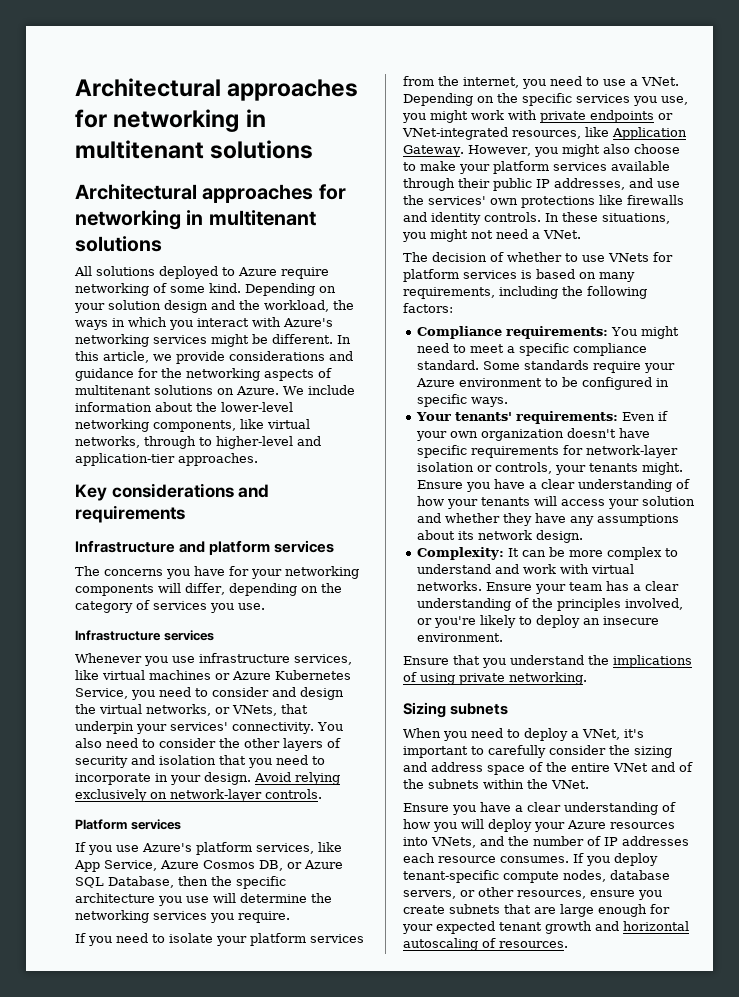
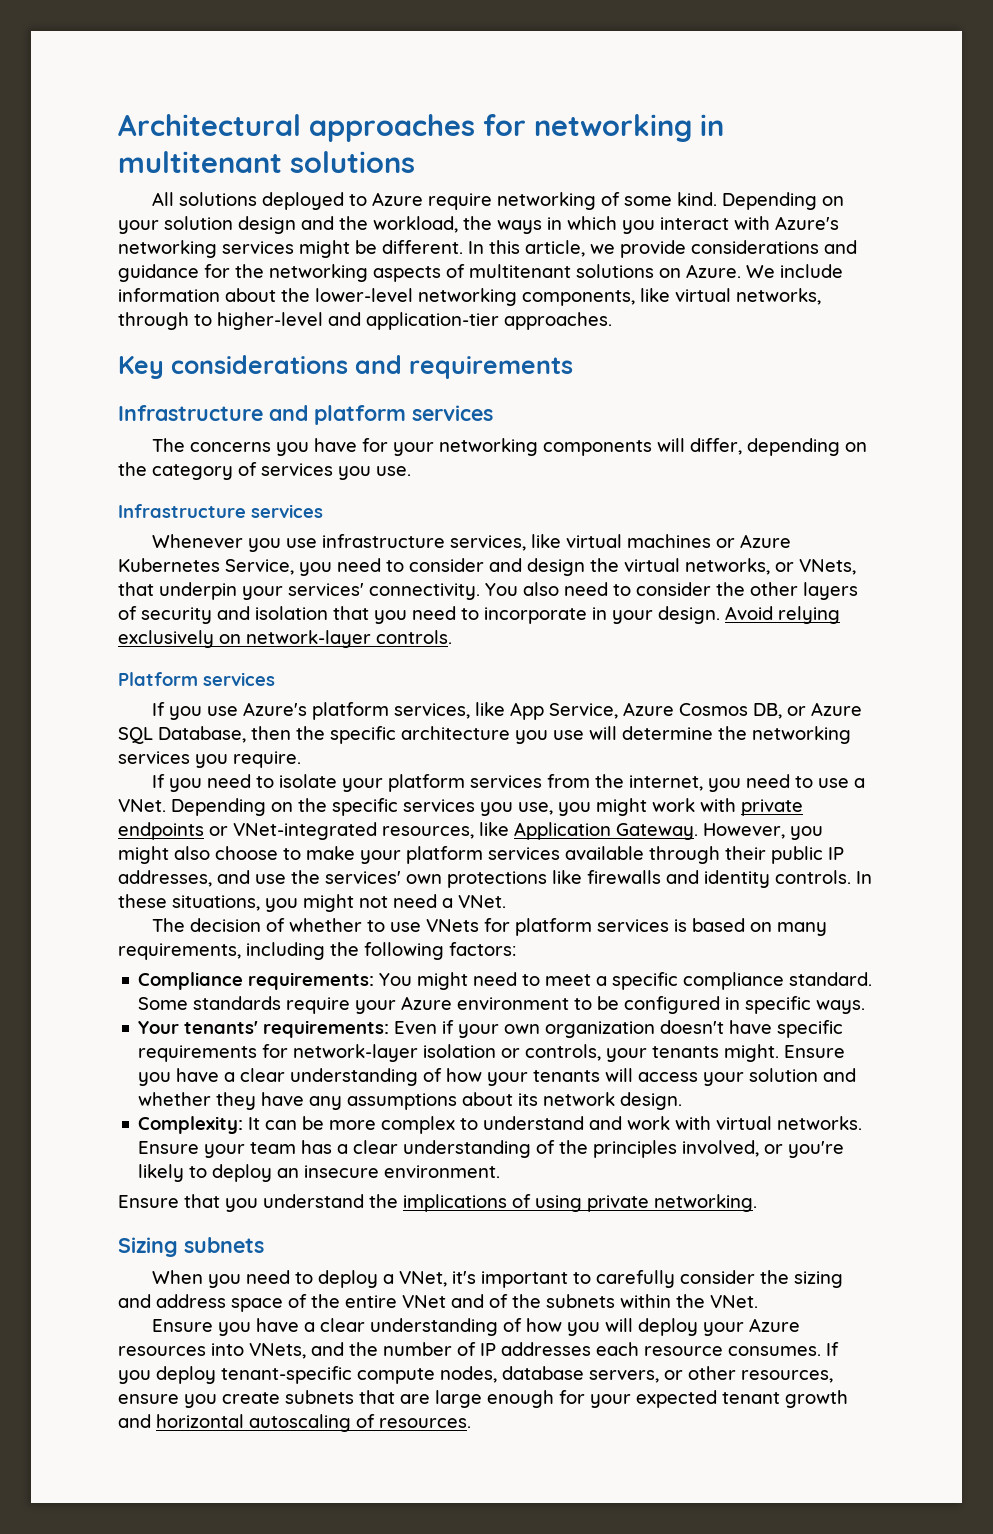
[75,78,359,101] [75,109,266,132] [75,140,314,159] [75,184,346,203] [75,210,316,230] [75,236,162,252] Architectural approaches for networking in multitenant solutions // Architectural approaches for networking in multitenant solutions -> [118,114,724,142] [118,151,415,173] Architectural approaches for networking in multitenant solutions

